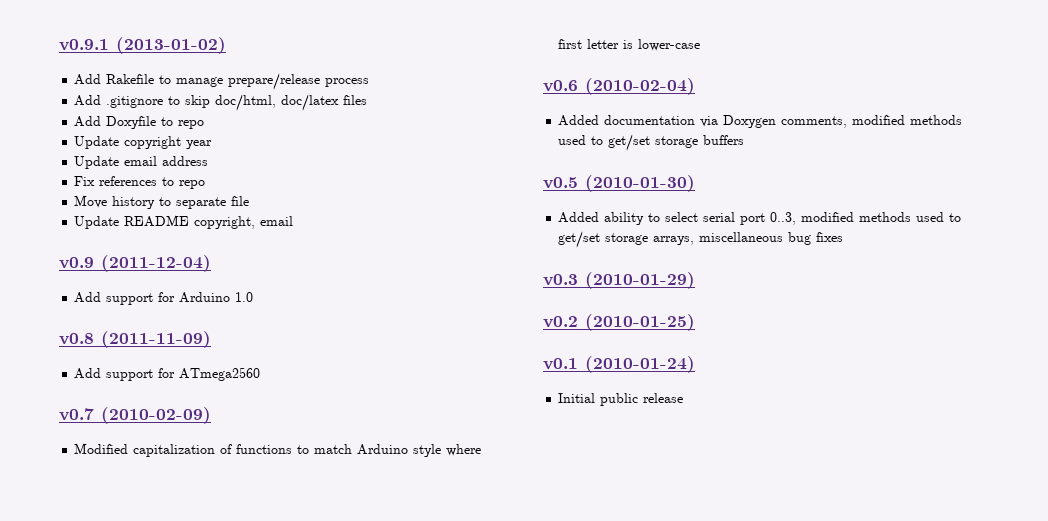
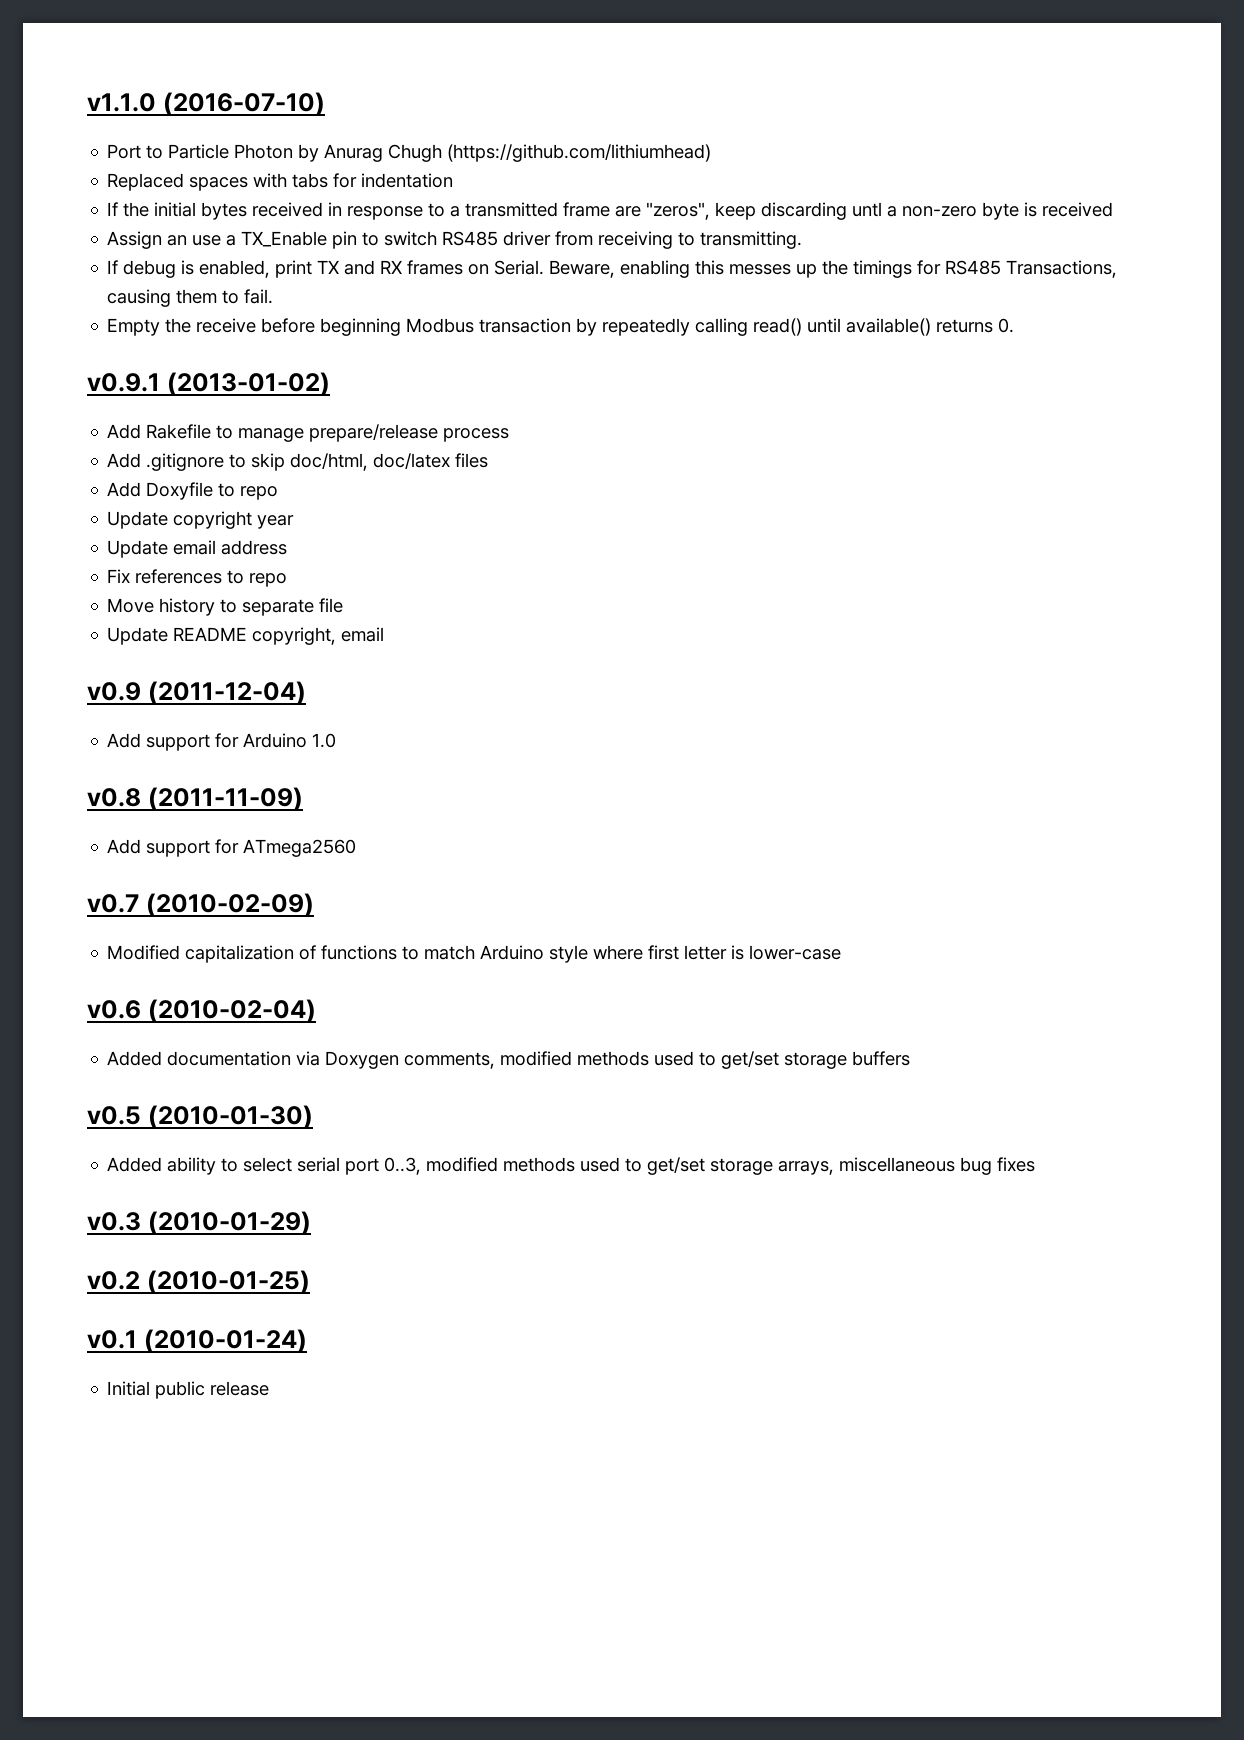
(59, 45) none -> [87,92,325,116] [107,144,712,162] [107,173,454,191] [107,202,1114,220] [107,231,803,249] [107,260,1118,278] [107,289,274,307] [107,318,1015,336] v1.1.0 (2016-07-10) // Port to Particle Photon by Anurag Chugh (https://github.com/lithiumhead) // Replaced spaces with tabs for indentation // If the initial bytes received in response to a transmitted frame are "zeros", keep discarding untl a non-zero byte is received // Assign an use a TX_Enable pin to switch RS485 driver from receiving to transmitting. // If debug is enabled, print TX and RX frames on Serial. Beware, enabling this messes up the timings for RS485 Transactions, causing them to fail. // Empty the receive before beginning Modbus transaction by repeatedly calling read() until available() returns 0. //

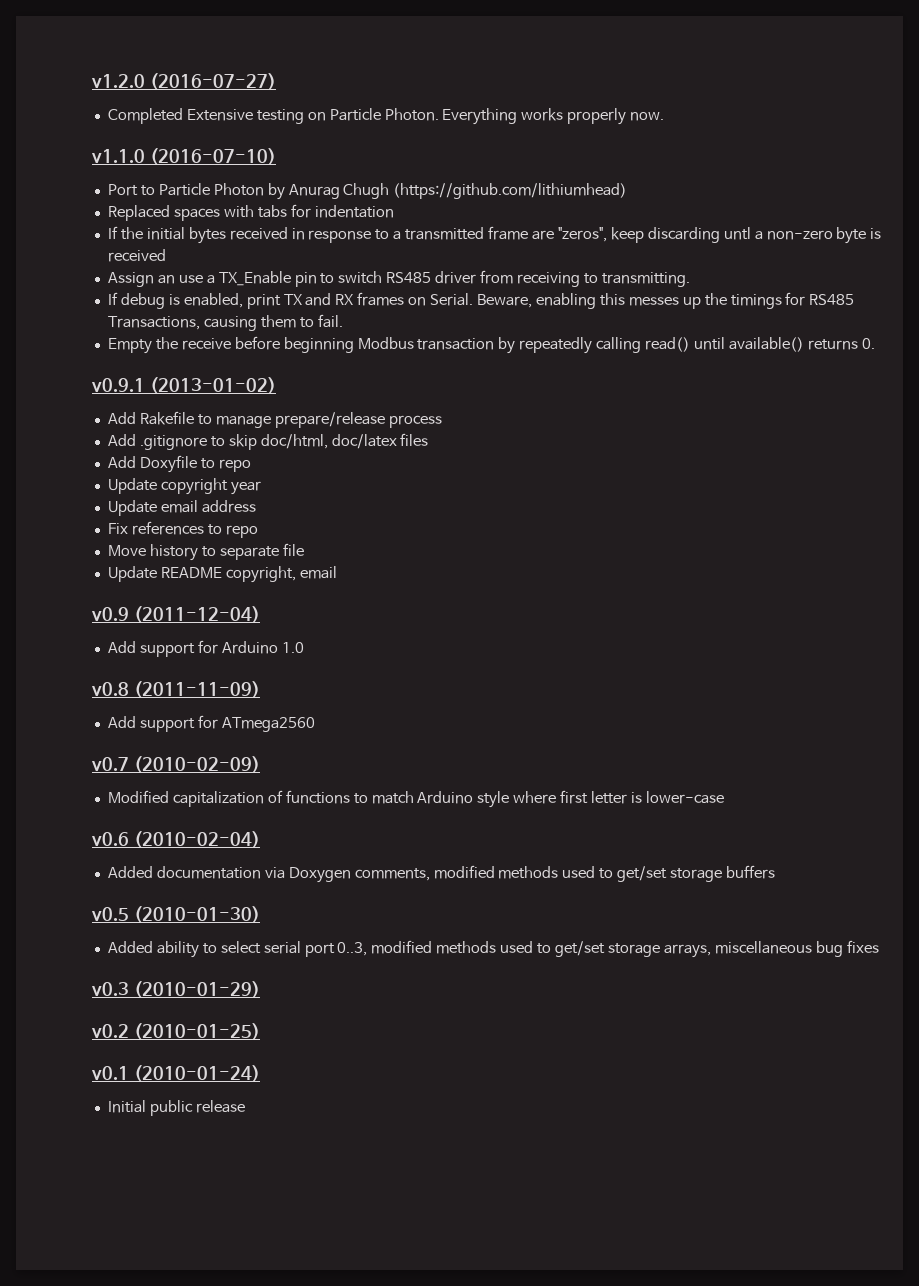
(87, 102) none -> [91,73,276,90] [107,108,665,125] v1.2.0 (2016-07-27) // Completed Extensive testing on Particle Photon. Everything works properly now. //

